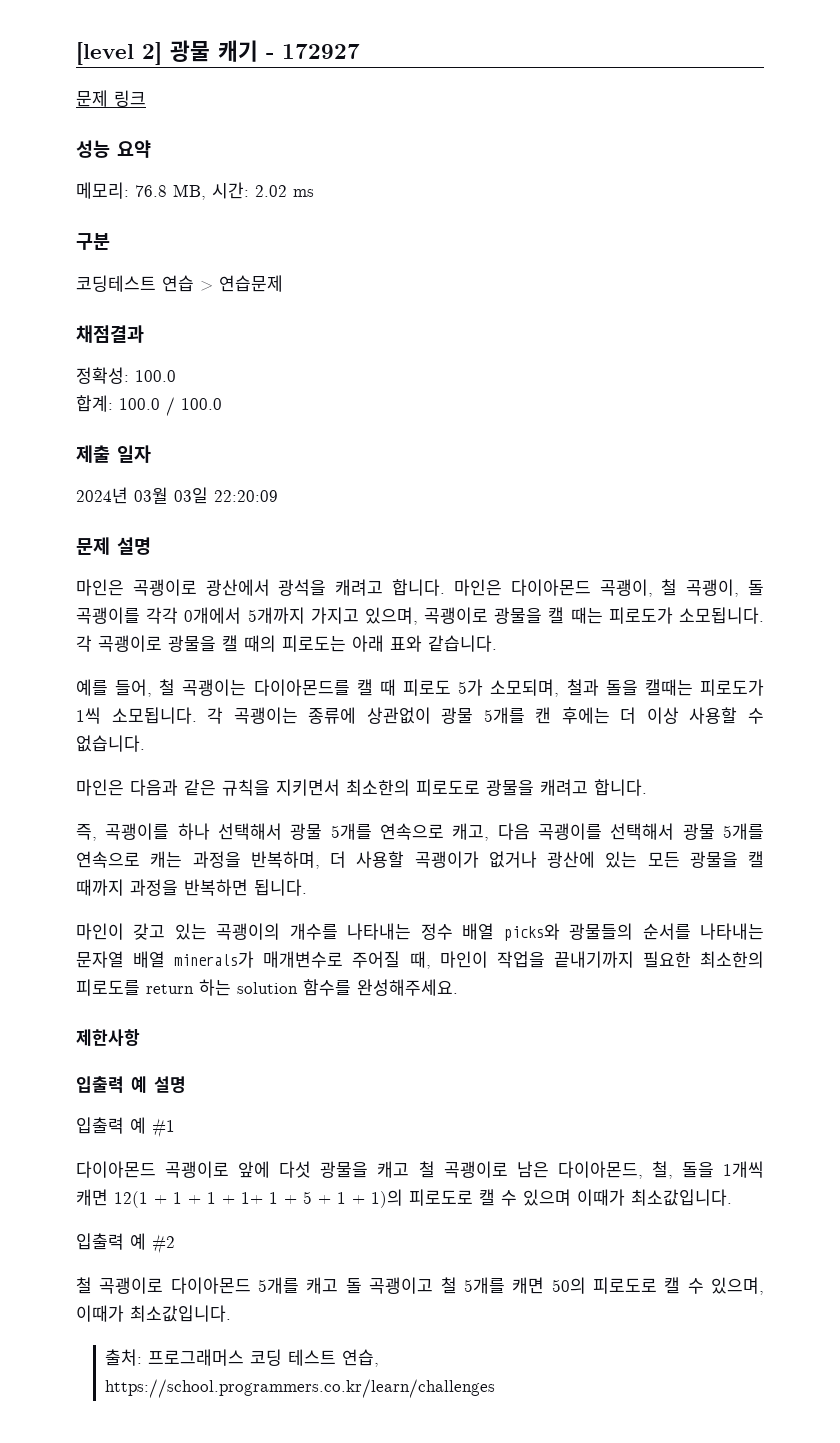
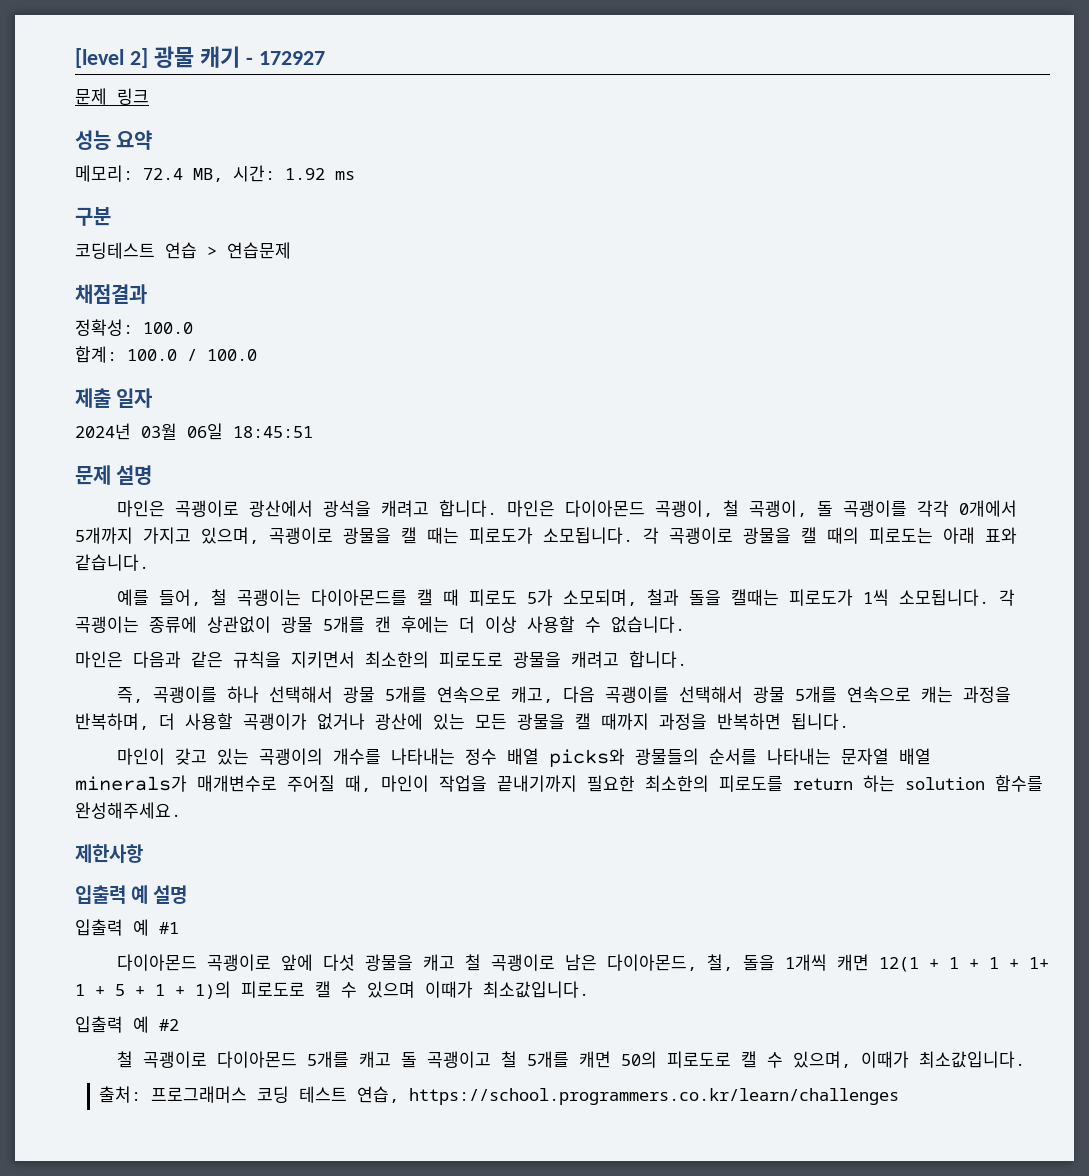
[135,185,167,197] 76.8 -> [143,168,183,180] 72.4
[255,185,287,197] 2.02 -> [285,168,325,180] 1.92
[174,487,278,504] 03일 22:20:09 -> [187,423,313,440] 06일 18:45:51

